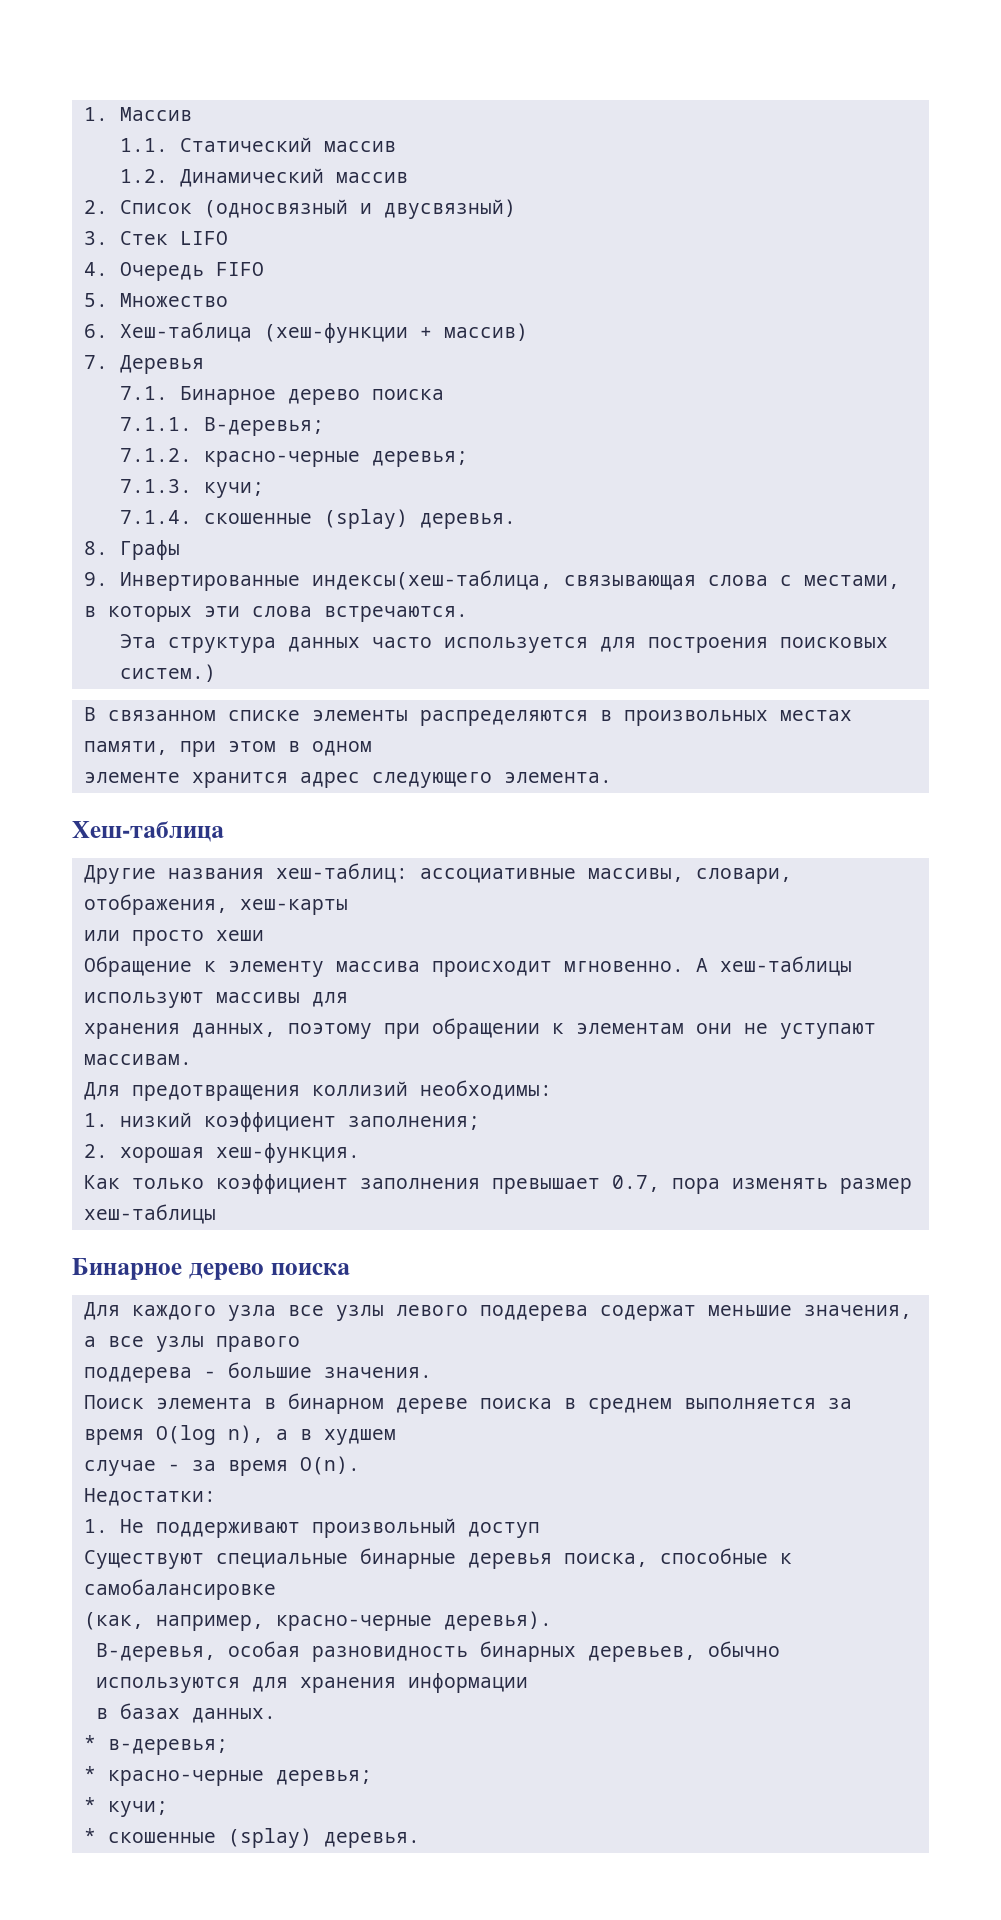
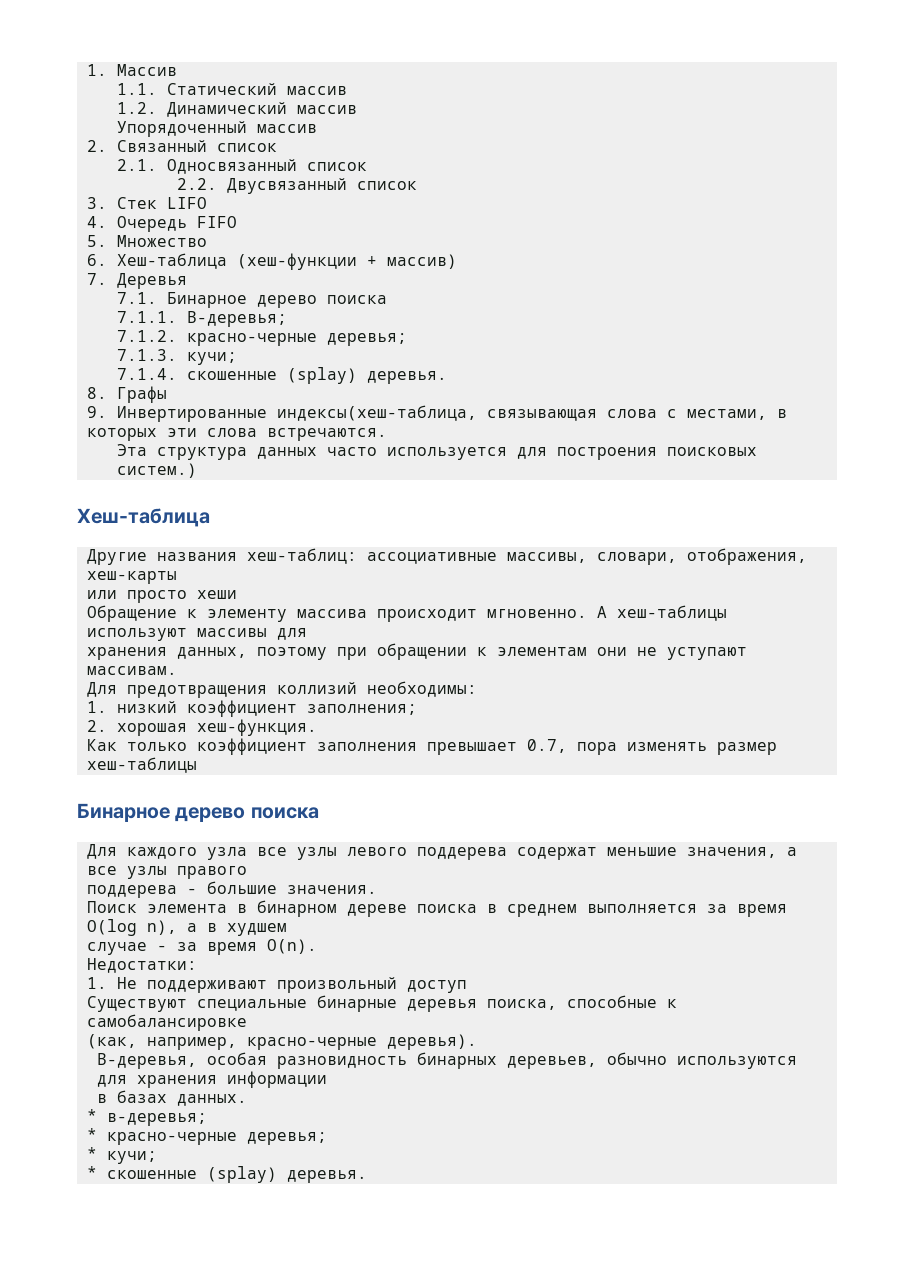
[84,199,517,219] // 2. Список (односвязный и двусвязный) -> [116,121,317,137] [86,140,277,152] [116,159,367,174] [176,178,417,194] // Упорядоченный массив // 2. Связанный список // 2.1. Односвязанный список // 2.2. Двусвязанный список
[84,707,853,726] [84,741,373,757] [84,772,613,788] // В связанном списке элементы распределяются в произвольных местах памяти, при этом в одном // элементе хранится адрес следующего элемента. -> (197, 470) none

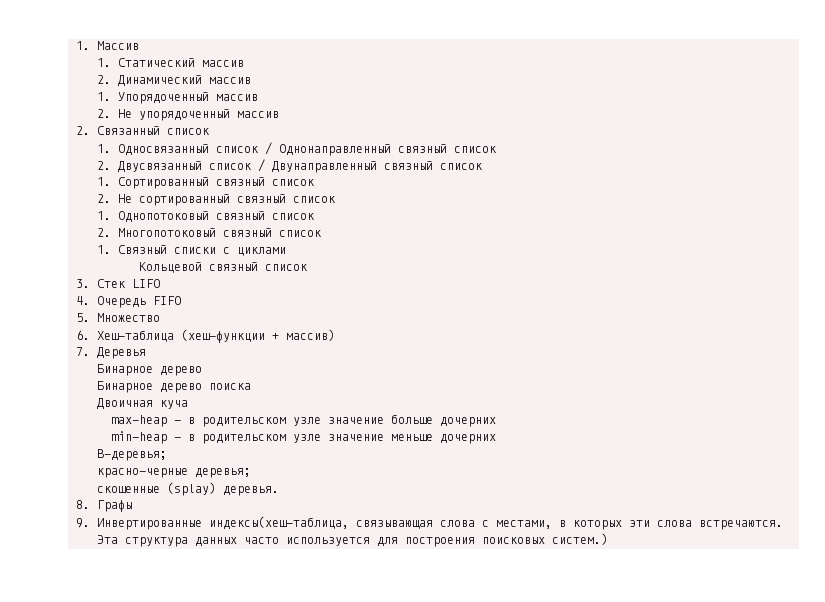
[116,83,157,95] 1.1. -> [97,58,112,67] 1.
[116,102,157,114] 1.2. -> [97,75,112,84] 2.
(357, 109) none -> [97,92,112,101] 1.
(317, 128) none -> [97,109,280,121] // 2. Не упорядоченный массив
[116,159,157,171] 2.1. -> [97,144,112,153] 1.
[176,178,347,194] // 2.2. Двусвязанный -> [265,142,497,156] [97,159,483,173] [97,177,315,189] [97,194,336,206] [97,211,315,223] [97,228,322,237] [97,245,287,256] [139,262,259,273] / Однонаправленный связный список // 2. Двусвязанный список / Двунаправленный связный список // 1. Сортированный связный список // 2. Не сортированный связный список // 1. Однопотоковый связный список // 2. Многопотоковый связный список // 1. Связный списки с циклами // Кольцевой связный
[116,292,387,308] [116,311,177,323] 7.1. Бинарное дерево поиска // 7.1.1. -> [97,364,203,376] [97,381,252,393] [97,398,189,410] [111,414,497,427] [111,431,497,444] Бинарное дерево // Бинарное дерево поиска // Двоичная куча // max-heap - в родительском узле значение больше дочерних // min-heap - в родительском узле значение меньше дочерних //
[116,330,407,346] [116,349,237,365] [116,368,177,380] 7.1.2. красно-черные деревья; // 7.1.3. кучи; // 7.1.4. -> [97,468,252,478] красно-черные деревья; //
[77,508,210,527] [86,548,807,565] [86,571,177,584] [86,590,237,603] [86,605,727,622] [86,628,307,641] [86,643,747,660] [86,666,177,675] [86,681,477,698] [86,700,417,717] [86,719,317,736] [86,738,777,755] [86,757,197,773] [77,803,319,822] [86,844,797,860] [86,866,247,879] [86,881,377,898] [86,900,787,917] [86,919,287,936] [86,939,317,955] [86,958,197,973] [86,977,467,993] [86,995,677,1012] [86,1014,247,1031] [86,1034,477,1050] [96,1052,797,1069] [96,1071,327,1088] [96,1090,247,1106] [86,1109,207,1126] [86,1128,327,1145] [86,1147,157,1164] [86,1166,367,1183] // Хеш-таблица // Другие названия хеш-таблиц: ассоциативные массивы, словари, отображения, хеш-карты // или просто хеши // Обращение к элементу массива происходит мгновенно. А хеш-таблицы используют массивы для // хранения данных, поэтому при обращении к элементам они не уступают массивам. // Для предотвращения коллизий необходимы: // 1. низкий коэффициент заполнения; // 2. хорошая хеш-функция. // Как только коэффициент заполнения превышает 0.7, пора изменять размер хеш-таблицы // Бинарное дерево поиска // Для каждого узла все узлы левого поддерева содержат меньшие значения, а все узлы правого // поддерева - большие значения. // Поиск элемента в бинарном дереве поиска в среднем выполняется за время O(log n), а в худшем // случае - за время O(n). // Недостатки: // 1. Не поддерживают произвольный доступ // Существуют специальные бинарные деревья поиска, способные к самобалансировке // (как, например, красно-черные деревья). // В-деревья, особая разновидность бинарных деревьев, обычно используются для хранения информации // в базах данных. // * в-деревья; // * красно-черные деревья; // * кучи; // * скошенные (splay) деревья. -> (609, 539) none

